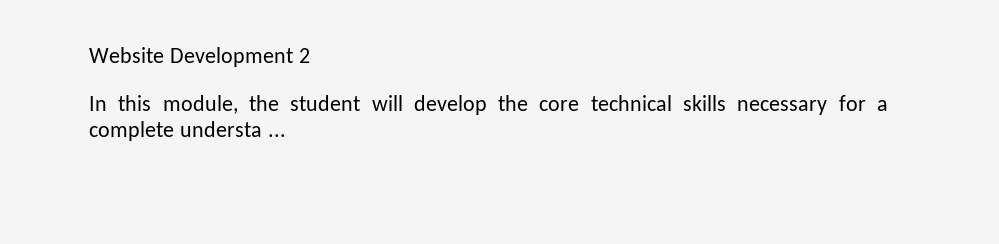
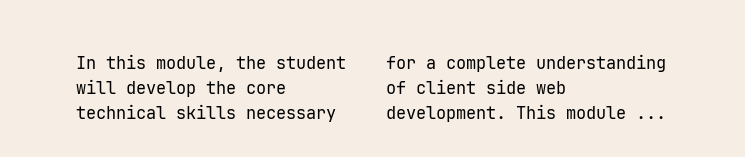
[89,47,310,67] Website Development 2 // -> (76, 62) none
[179,121,262,137] understa -> [536,54,666,72] [386,79,566,94] [386,104,626,122] understanding of client side web development. This module

